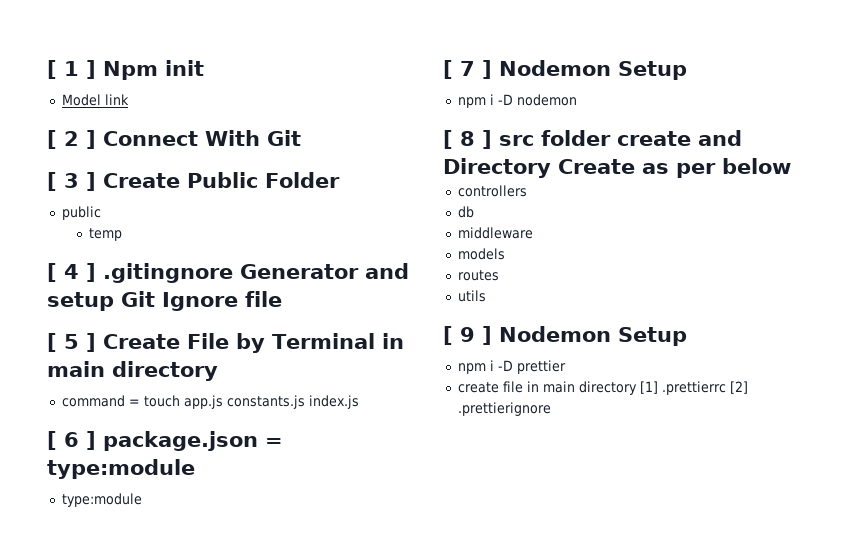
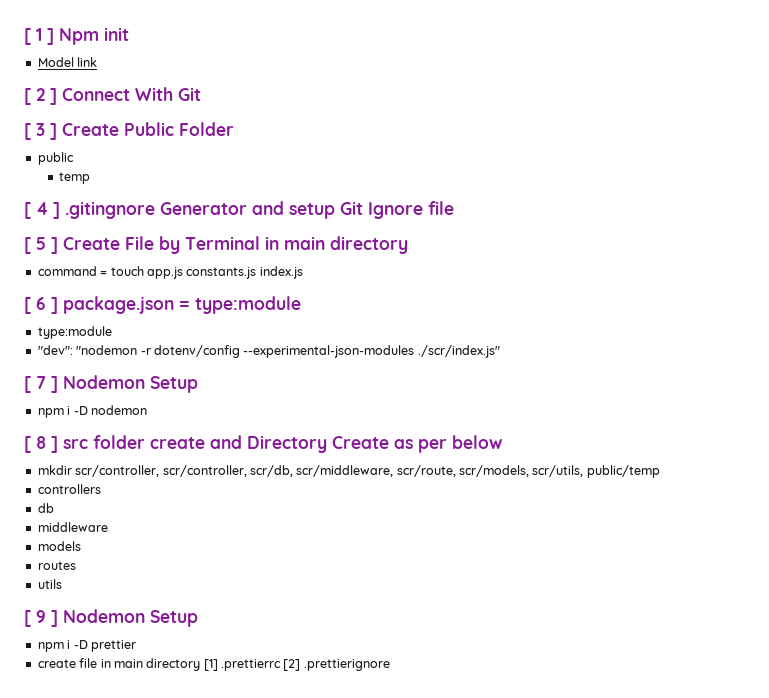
(142, 500) none -> [37,345,500,358] // "dev": "nodemon -r dotenv/config --experimental-json-modules ./scr/index.js"
(791, 166) none -> [37,465,660,478] // mkdir scr/controller, scr/controller, scr/db, scr/middleware, scr/route, scr/models, scr/utils, public/temp

